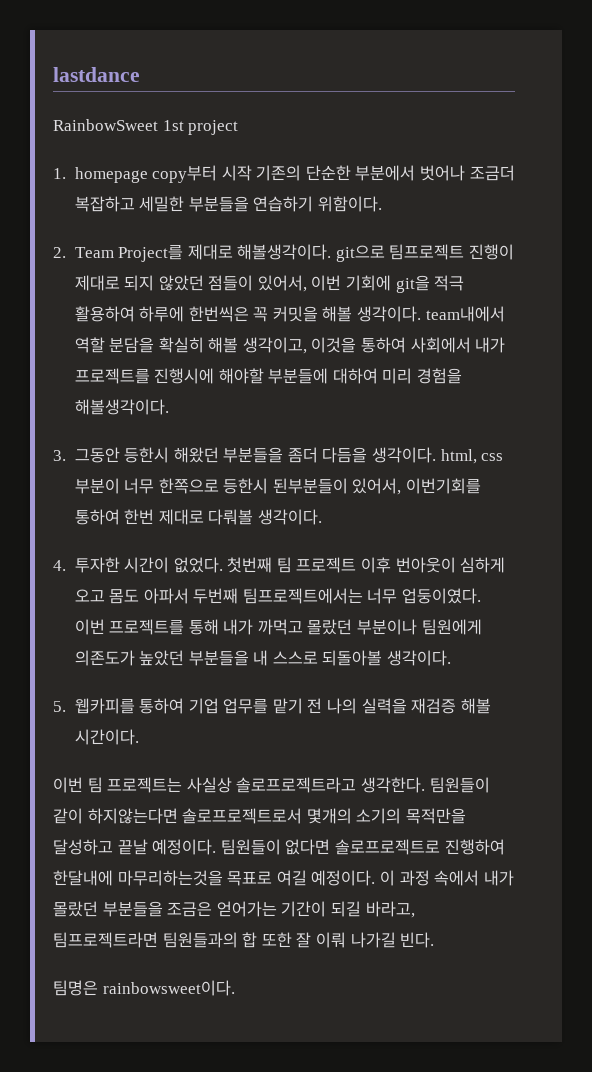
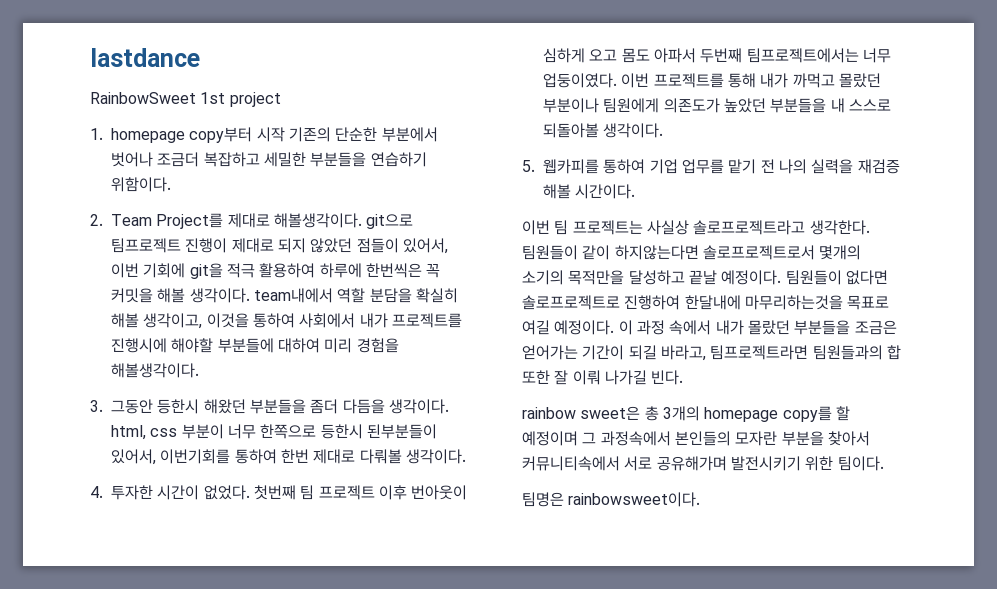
(435, 940) none -> [522,406,850,422] [522,431,870,446] [522,456,884,471] // rainbow sweet은 총 3개의 homepage copy를 할 예정이며 그 과정속에서 본인들의 모자란 부분을 찾아서 커뮤니티속에서 서로 공유해가며 발전시키기 위한 팀이다.

